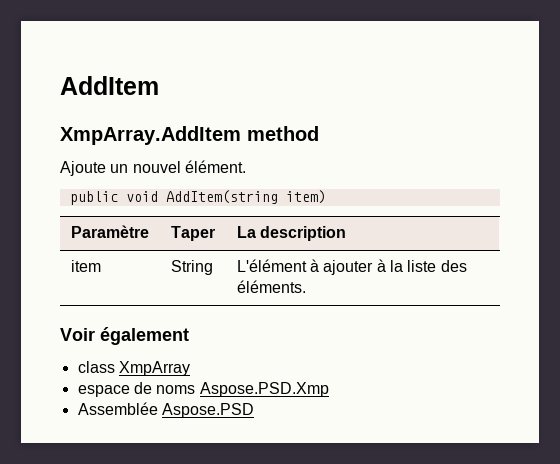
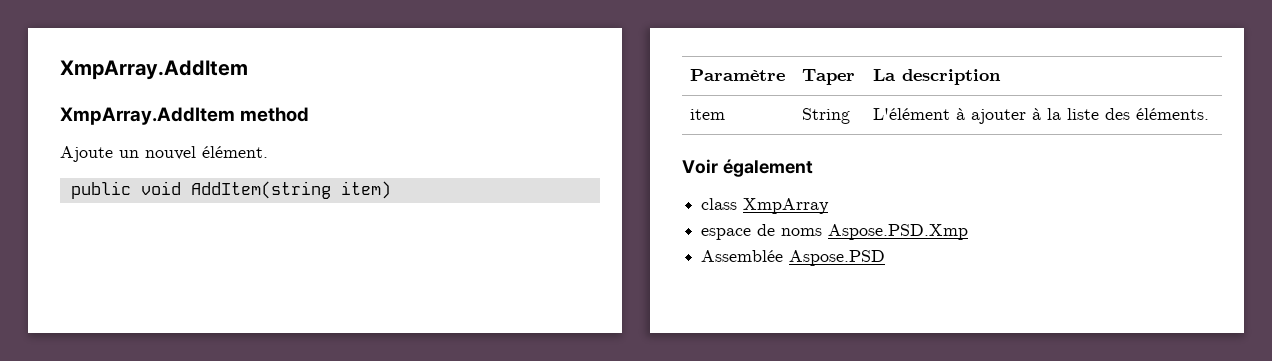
[60,76,159,95] AddItem -> [60,60,248,80] XmpArray.AddItem

